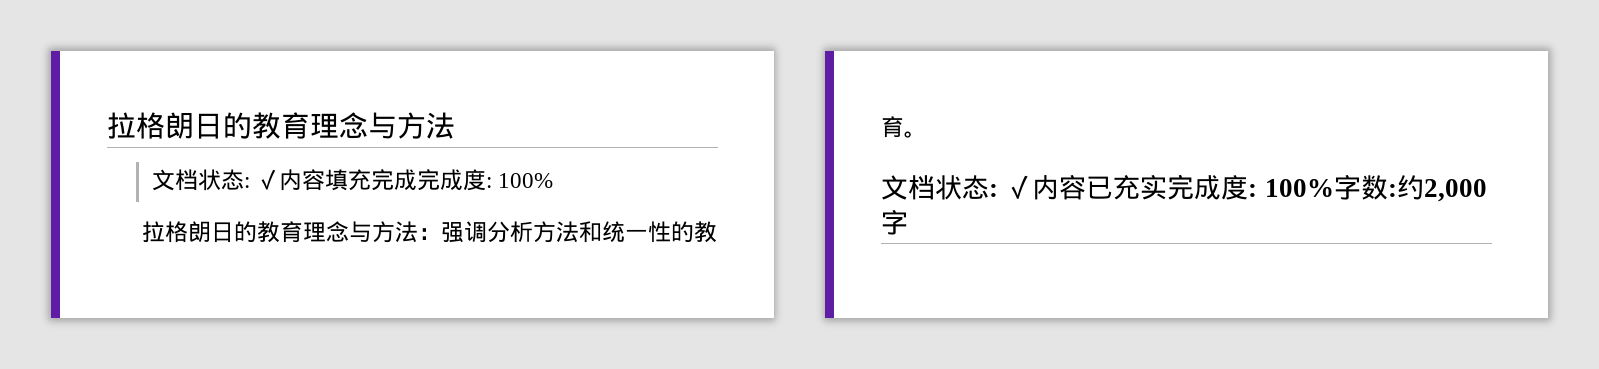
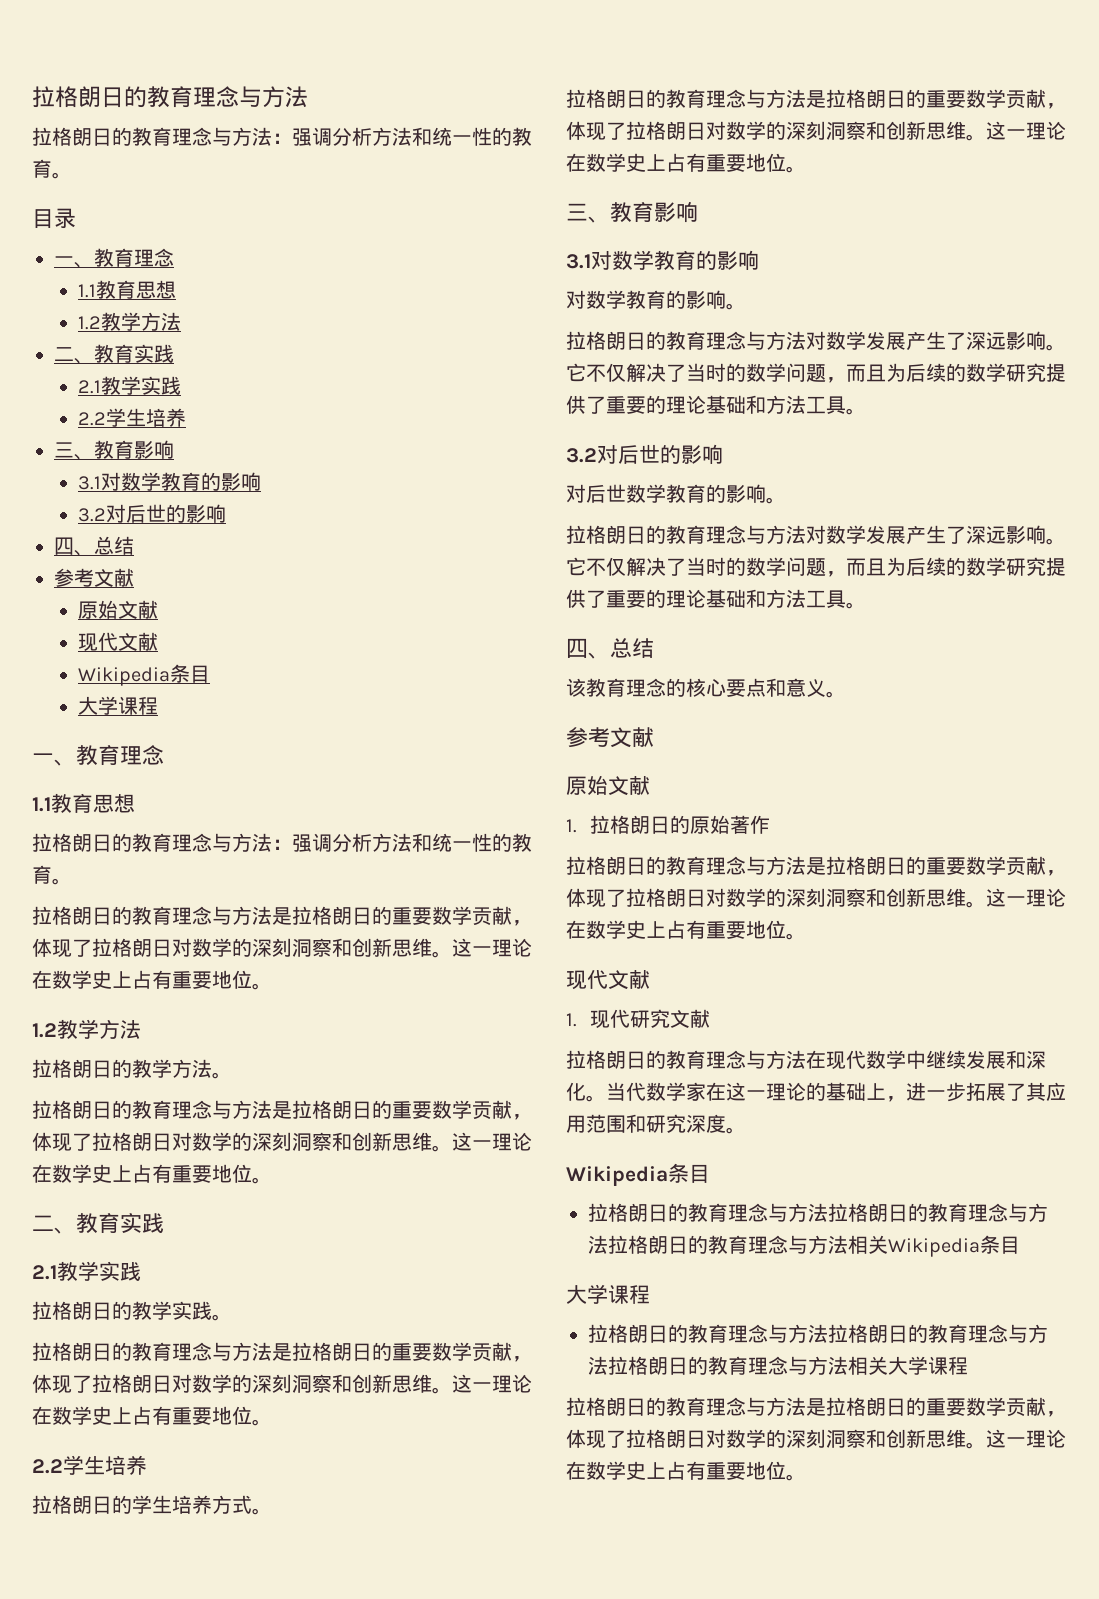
[107,112,455,139] [151,169,554,191] 拉格朗日的教育理念与方法 // 文档状态: ✓内容填充完成完成度: 100% -> [32,86,308,108] 拉格朗日的教育理念与方法
[881,174,1487,202] [881,209,908,235] 文档状态: ✓内容已充实完成度: 100%字数:约2,000字 -> [32,208,76,229] [54,248,174,268] [77,280,176,299] [77,312,181,331] [54,344,174,364] [77,376,181,395] [77,408,186,427] [54,440,174,460] [77,472,261,491] [77,504,226,523] [54,536,134,556] [54,568,134,587] [77,600,158,619] [77,632,158,652] [77,664,210,686] [77,696,158,715] [32,745,164,766] [32,793,135,813] [32,833,532,852] [32,865,72,885] [32,906,532,926] [32,938,532,958] [32,970,272,990] [32,1019,141,1039] [32,1059,232,1079] [32,1100,532,1120] [32,1132,532,1152] [32,1164,272,1184] [32,1213,164,1234] [32,1261,141,1281] [32,1301,232,1321] [32,1342,532,1362] [32,1374,532,1394] [32,1406,272,1426] [32,1455,147,1475] [32,1495,272,1515] [566,89,1066,109] [566,121,1066,141] [566,153,806,173] [566,201,698,223] [566,250,759,270] [566,290,746,310] [566,331,1066,351] [566,363,1066,383] [566,395,866,415] [566,444,723,464] [566,484,786,504] [566,525,1066,545] [566,557,1066,577] [566,589,866,609] [566,638,654,659] [566,678,846,698] [566,727,654,748] [566,775,650,796] [566,815,770,834] [566,856,1066,876] [566,888,1066,908] [566,920,806,940] [566,970,650,990] [566,1009,710,1029] [566,1050,1046,1070] [566,1082,1066,1102] [566,1114,746,1134] [566,1163,710,1186] [588,1203,1048,1222] [588,1235,1020,1257] [566,1284,650,1304] [588,1324,1048,1343] [588,1356,968,1375] [566,1397,1066,1417] [566,1429,1066,1449] [566,1461,806,1481] 目录 // 一、教育理念 // 1.1教育思想 // 1.2教学方法 // 二、教育实践 // 2.1教学实践 // 2.2学生培养 // 三、教育影响 // 3.1对数学教育的影响 // 3.2对后世的影响 // 四、总结 // 参考文献 // 原始文献 // 现代文献 // Wikipedia条目 // 大学课程 // 一、教育理念 // 1.1教育思想 // 拉格朗日的教育理念与方法：强调分析方法和统一性的教育。 // 拉格朗日的教育理念与方法是拉格朗日的重要数学贡献，体现了拉格朗日对数学的深刻洞察和创新思维。这一理论在数学史上占有重要地位。 // 1.2教学方法 // 拉格朗日的教学方法。 // 拉格朗日的教育理念与方法是拉格朗日的重要数学贡献，体现了拉格朗日对数学的深刻洞察和创新思维。这一理论在数学史上占有重要地位。 // 二、教育实践 // 2.1教学实践 // 拉格朗日的教学实践。 // 拉格朗日的教育理念与方法是拉格朗日的重要数学贡献，体现了拉格朗日对数学的深刻洞察和创新思维。这一理论在数学史上占有重要地位。 // 2.2学生培养 // 拉格朗日的学生培养方式。 // 拉格朗日的教育理念与方法是拉格朗日的重要数学贡献，体现了拉格朗日对数学的深刻洞察和创新思维。这一理论在数学史上占有重要地位。 // 三、教育影响 // 3.1对数学教育的影响 // 对数学教育的影响。 // 拉格朗日的教育理念与方法对数学发展产生了深远影响。它不仅解决了当时的数学问题，而且为后续的数学研究提供了重要的理论基础和方法工具。 // 3.2对后世的影响 // 对后世数学教育的影响。 // 拉格朗日的教育理念与方法对数学发展产生了深远影响。它不仅解决了当时的数学问题，而且为后续的数学研究提供了重要的理论基础和方法工具。 // 四、总结 // 该教育理念的核心要点和意义。 // 参考文献 // 原始文献 // 1.拉格朗日的原始著作 // 拉格朗日的教育理念与方法是拉格朗日的重要数学贡献，体现了拉格朗日对数学的深刻洞察和创新思维。这一理论在数学史上占有重要地位。 // 现代文献 // 1.现代研究文献 // 拉格朗日的教育理念与方法在现代数学中继续发展和深化。当代数学家在这一理论的基础上，进一步拓展了其应用范围和研究深度。 // Wikipedia条目 // 拉格朗日的教育理念与方法拉格朗日的教育理念与方法拉格朗日的教育理念与方法相关Wikipedia条目 // 大学课程 // 拉格朗日的教育理念与方法拉格朗日的教育理念与方法拉格朗日的教育理念与方法相关大学课程 // 拉格朗日的教育理念与方法是拉格朗日的重要数学贡献，体现了拉格朗日对数学的深刻洞察和创新思维。这一理论在数学史上占有重要地位。

